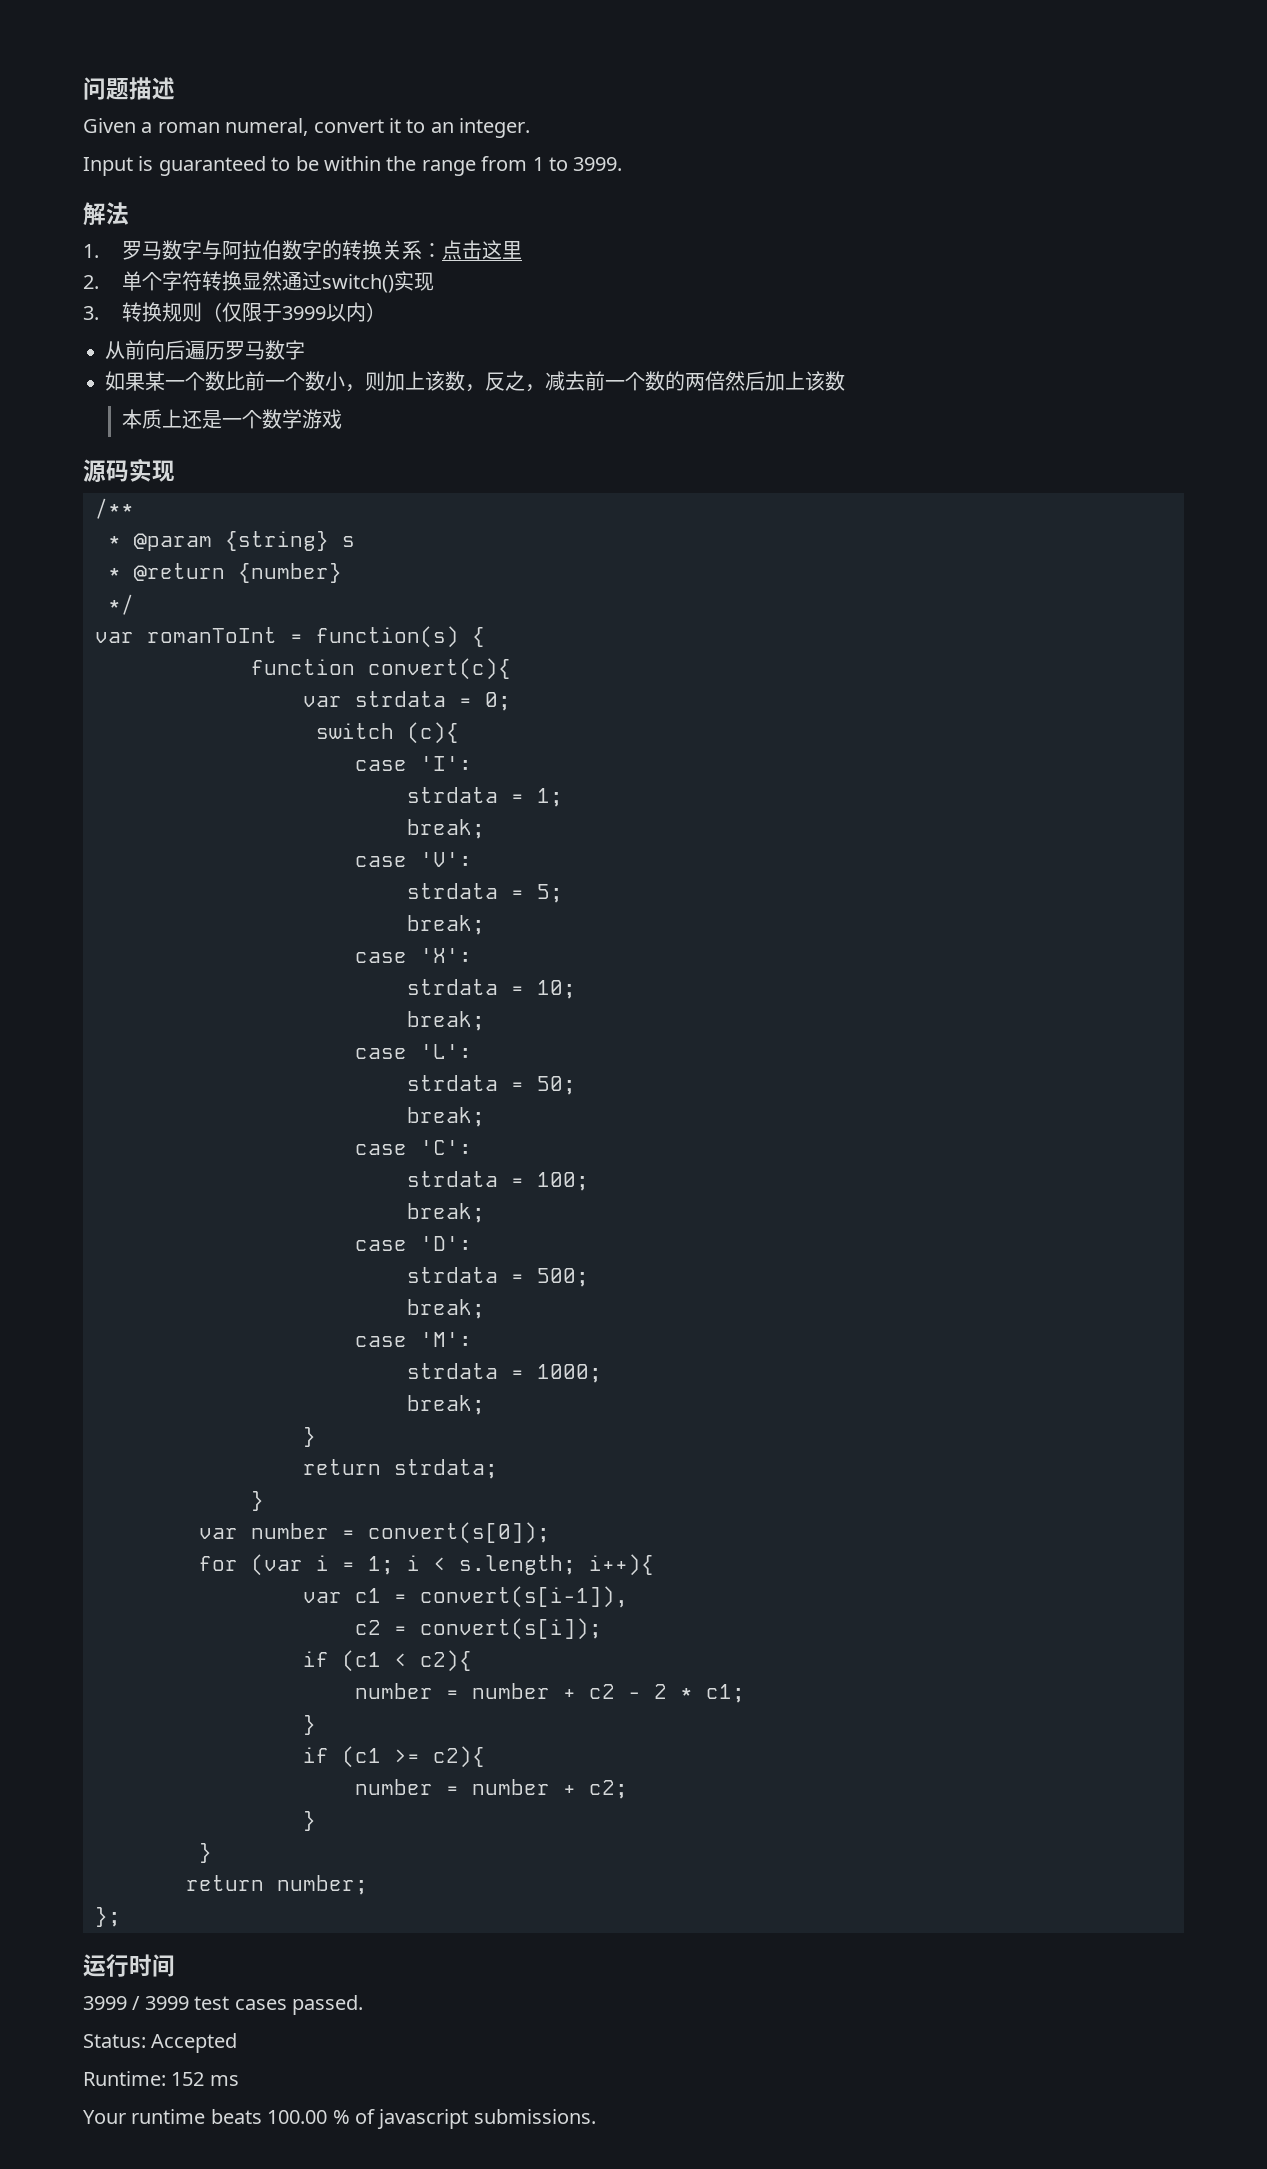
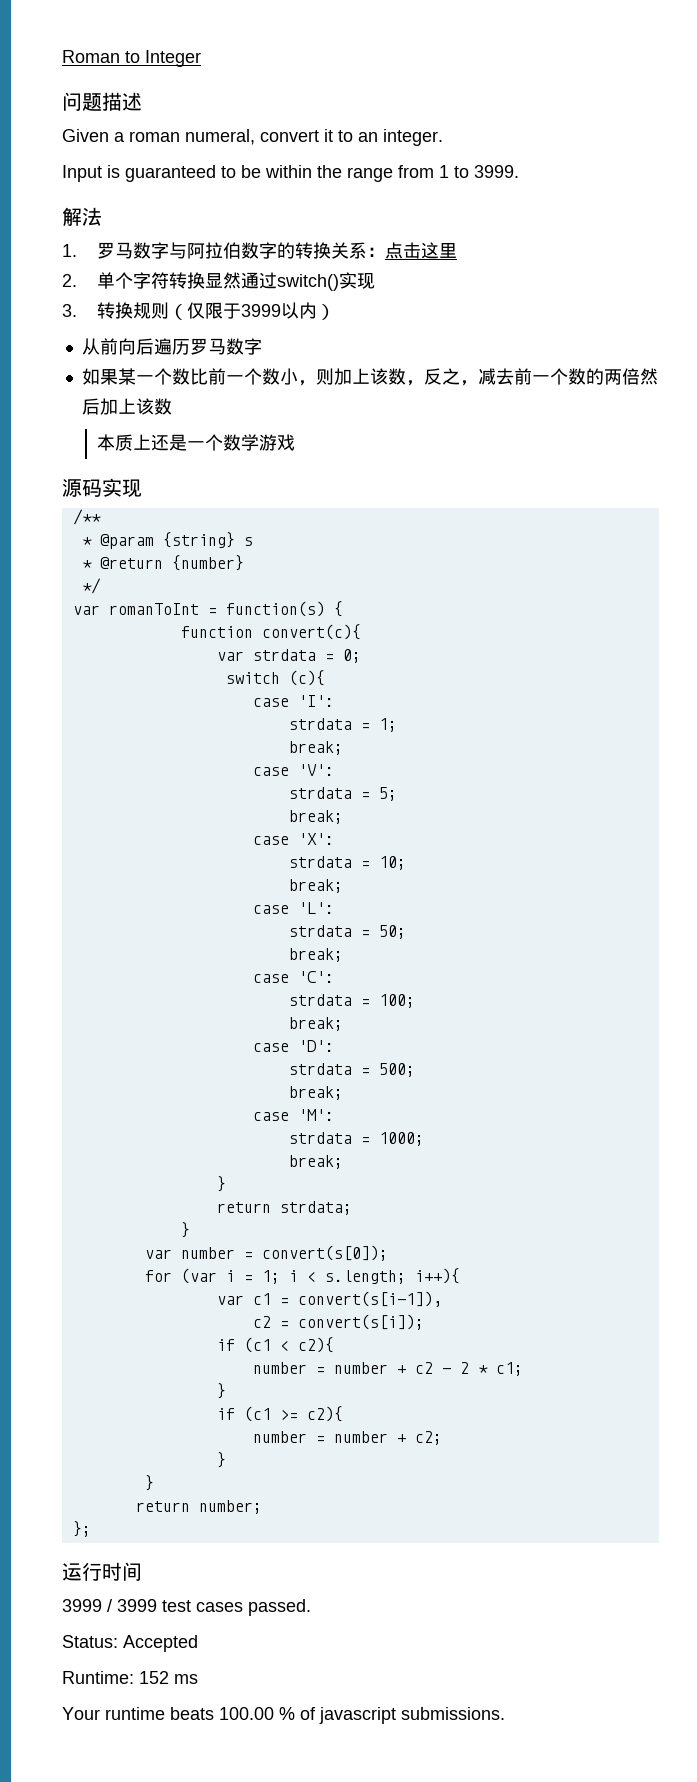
(83, 88) none -> [62,50,201,67] Roman to Integer //

